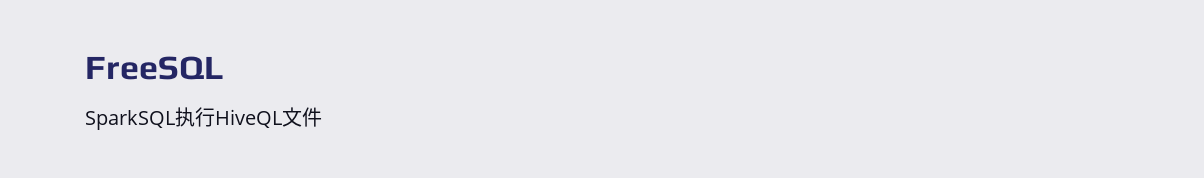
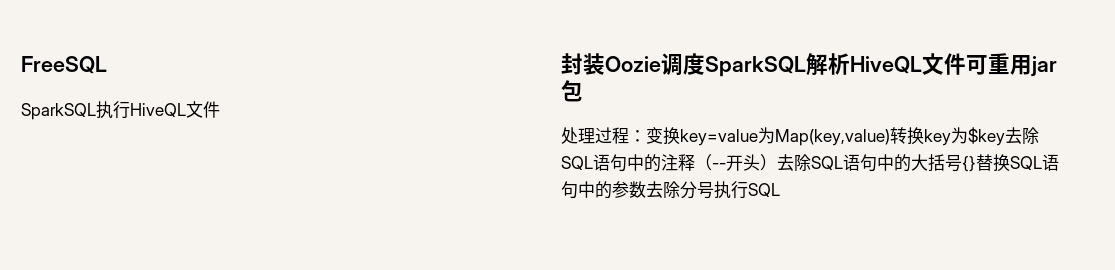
(322, 117) none -> [561,53,1057,77] [561,80,583,102] [561,127,1039,146] [561,154,1059,172] [561,181,780,199] // 封装Oozie调度SparkSQL解析HiveQL文件可重用jar包 // 处理过程：变换key=value为Map(key,value)转换key为$key去除SQL语句中的注释（--开头）去除SQL语句中的大括号{}替换SQL语句中的参数去除分号执行SQL

